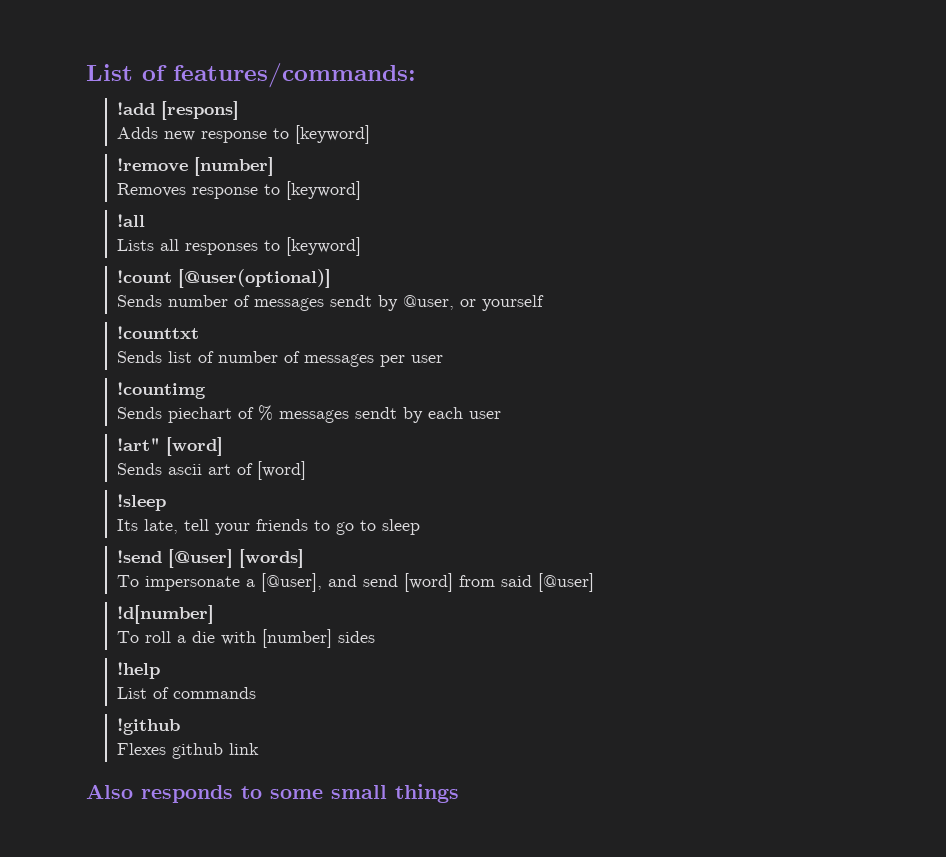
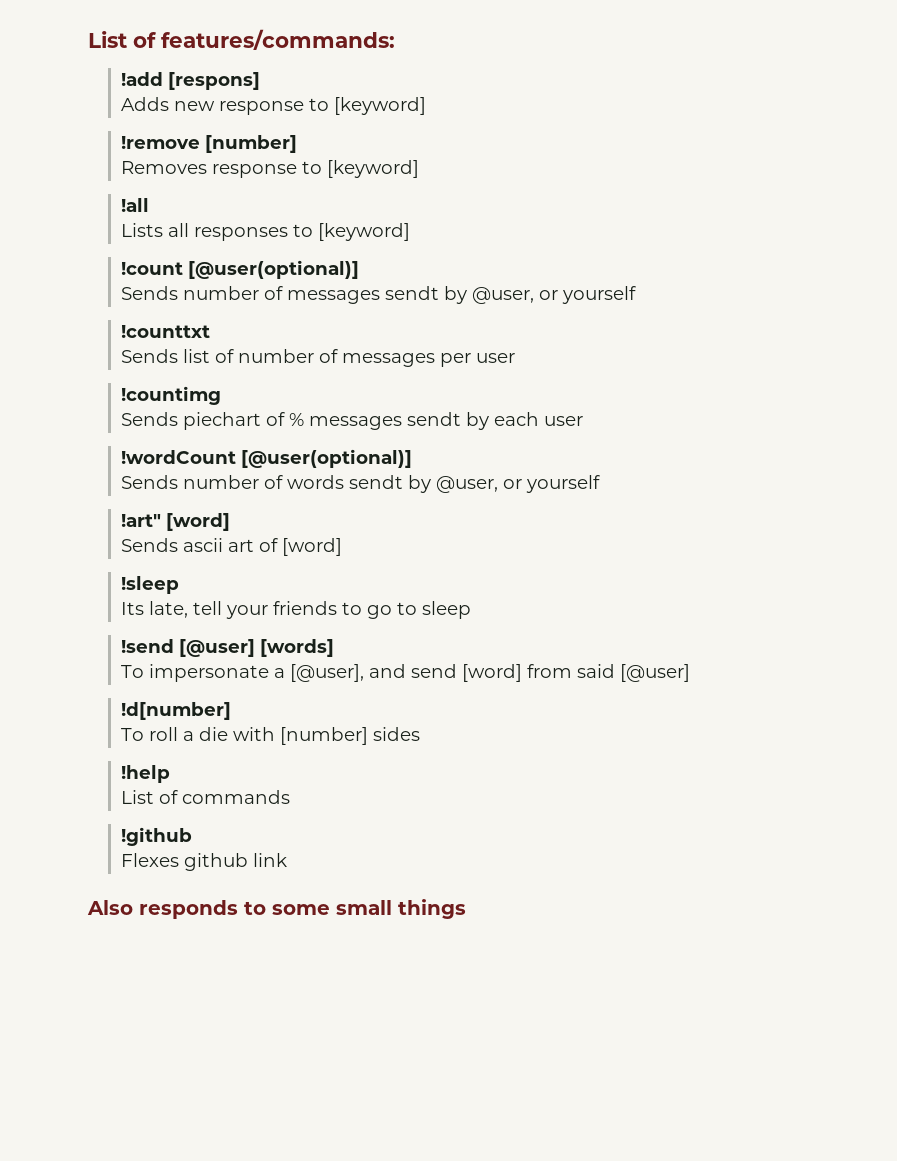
(501, 415) none -> [120,449,412,468] [120,475,600,493] // !wordCount [@user(optional)] // Sends number of words sendt by @user, or yourself

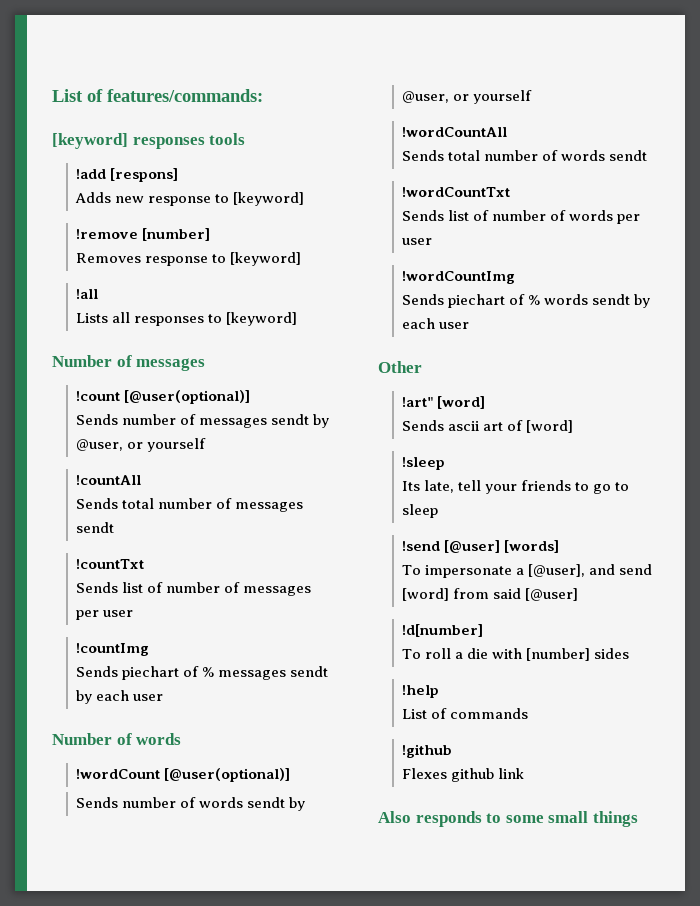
(395, 39) none -> [52,133,246,149] // [keyword] responses tools
(410, 232) none -> [52,355,206,371] // Number of messages
[120,325,210,338] !counttxt -> [76,475,142,485] [76,498,304,512] [76,522,115,533] [76,559,145,569] !countAll // Sends total number of messages sendt // !countTxt
[120,386,221,405] !countimg -> [76,643,150,656] !countImg
(583, 421) none -> [52,733,182,745] // Number of words
(600, 484) none -> [402,127,508,137] [402,150,648,161] [402,187,511,197] [402,210,641,224] [402,238,433,245] [402,271,516,284] [402,294,651,308] [402,318,470,329] [378,361,422,373] // !wordCountAll // Sends total number of words sendt // !wordCountTxt // Sends list of number of words per user // !wordCountImg // Sends piechart of % words sendt by each user // Other

